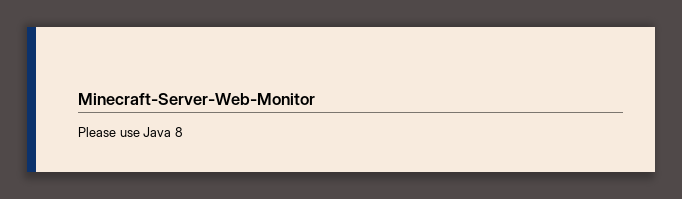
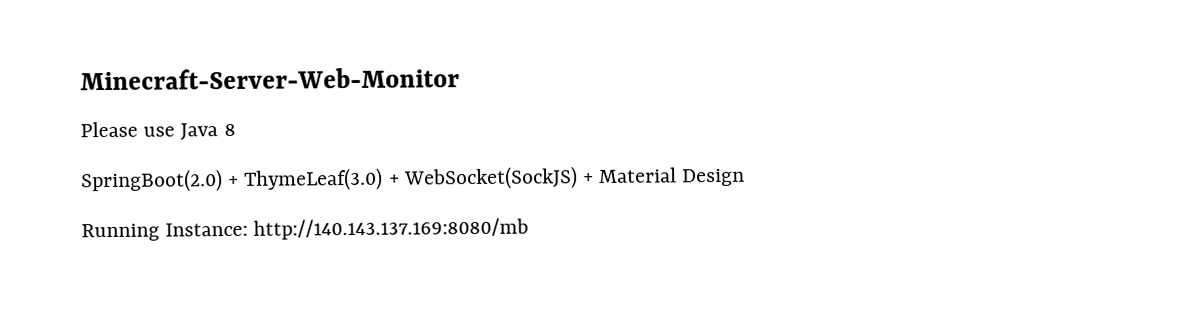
(183, 132) none -> [81,166,746,193] [81,217,530,242] // SpringBoot(2.0) + ThymeLeaf(3.0) + WebSocket(SockJS) + Material Design // Running Instance: http://140.143.137.169:8080/mb

